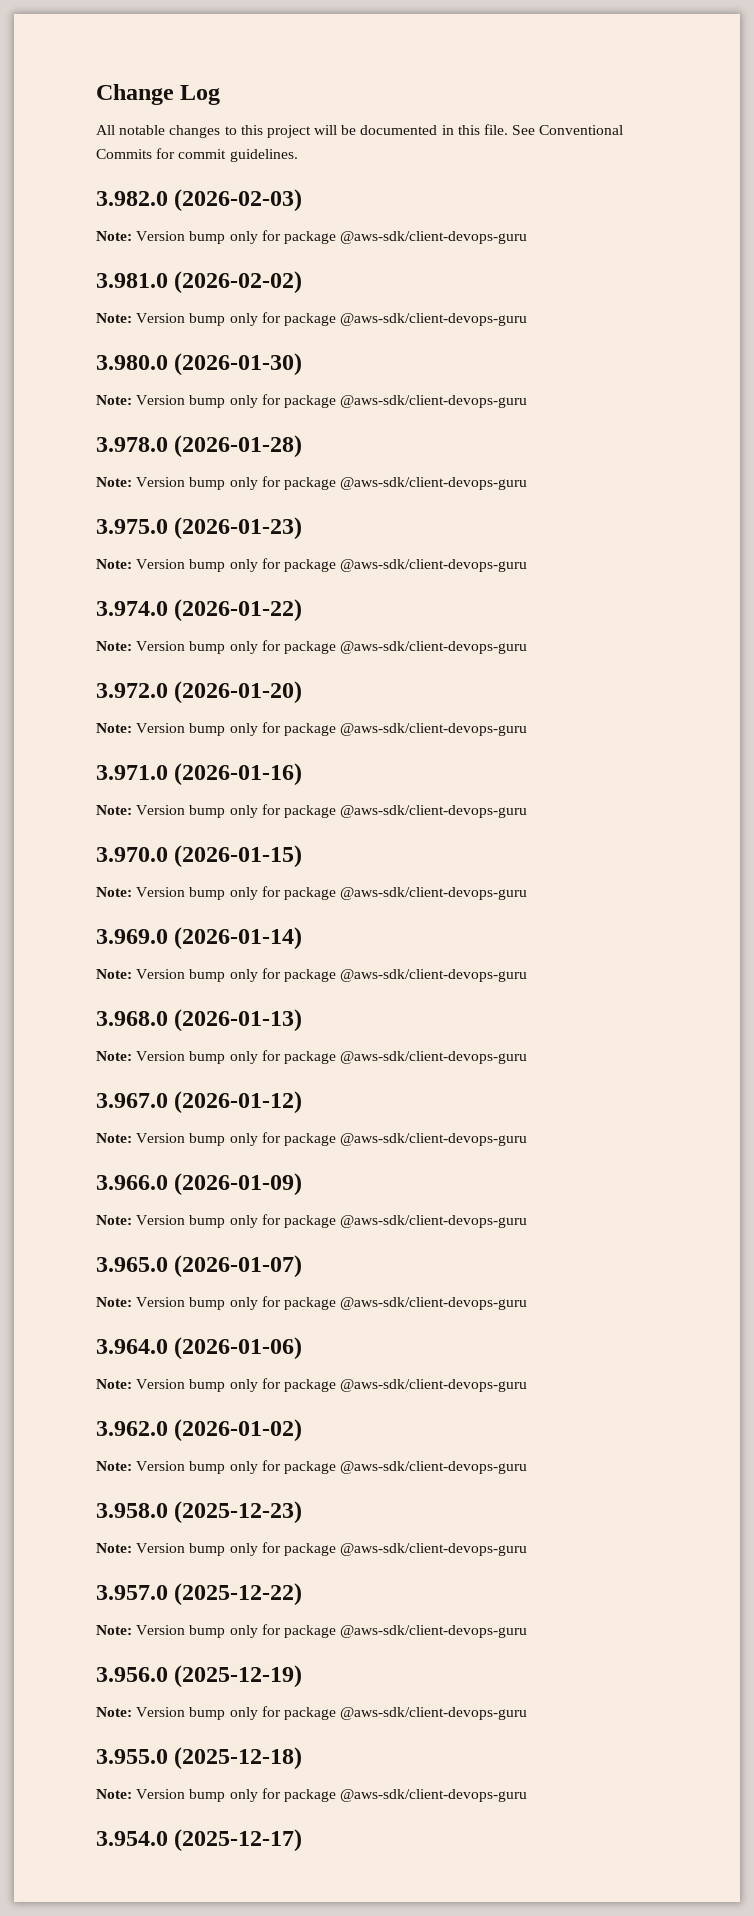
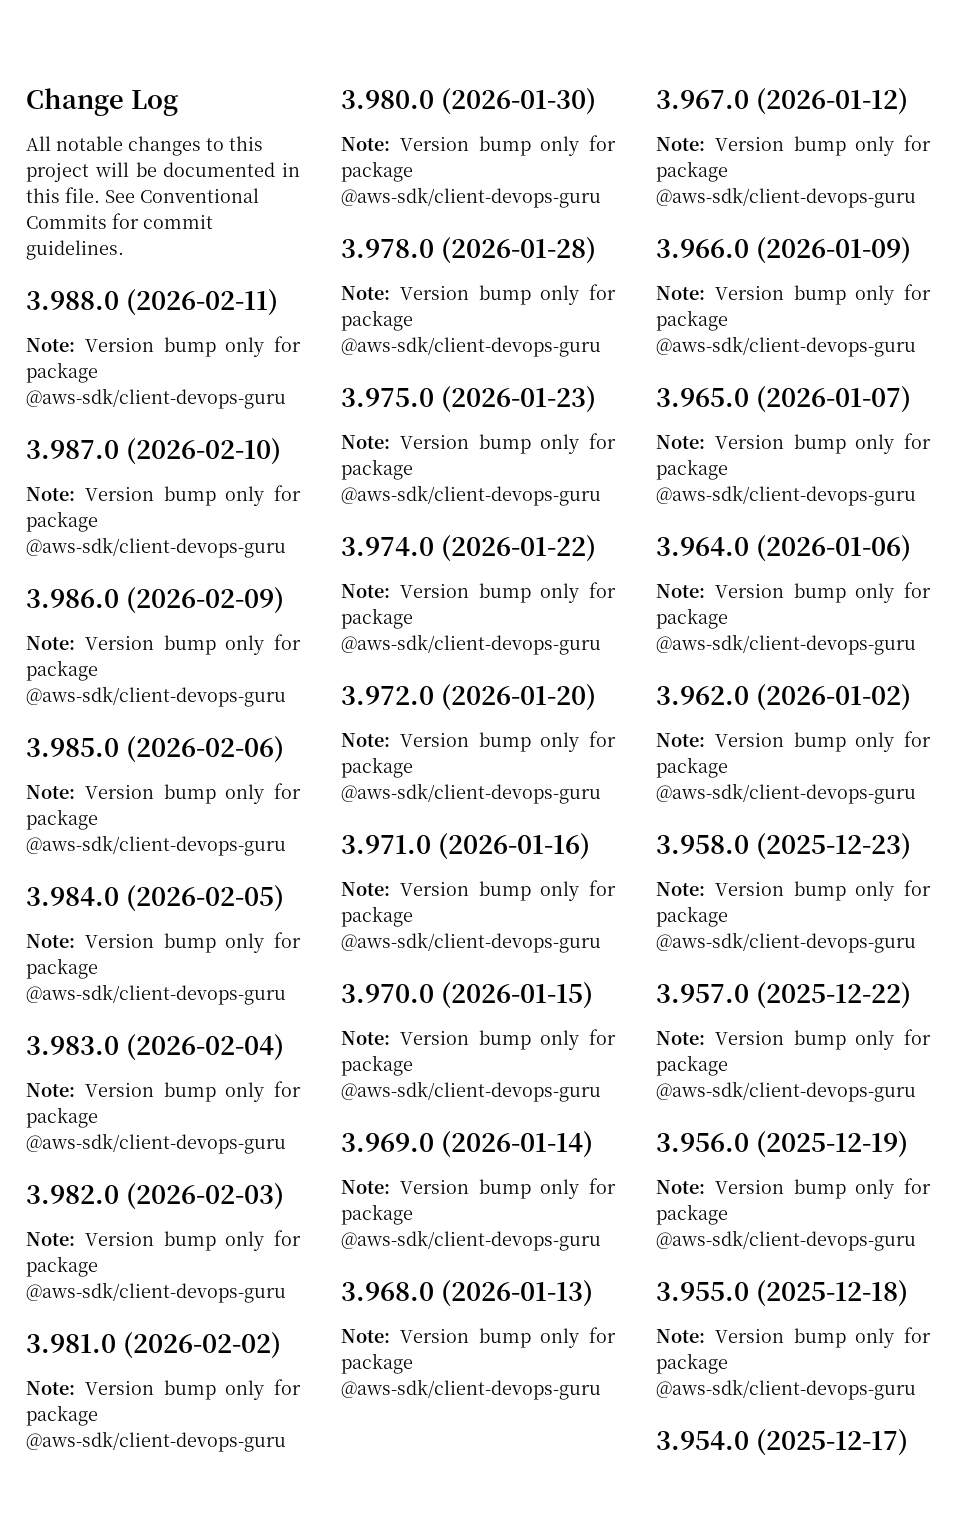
(298, 155) none -> [26,289,278,316] [26,336,301,357] [26,362,98,383] [26,388,286,409] [26,438,281,465] [26,485,301,506] [26,511,98,532] [26,537,286,558] [26,587,284,614] [26,634,301,655] [26,660,98,681] [26,686,286,707] [26,736,284,763] [26,783,301,804] [26,809,98,830] [26,835,286,856] [26,885,284,912] [26,932,301,953] [26,958,98,979] [26,984,286,1005] [26,1034,284,1061] [26,1081,301,1102] [26,1107,98,1128] [26,1133,286,1154] // 3.988.0 (2026-02-11) // Note: Version bump only for package @aws-sdk/client-devops-guru // 3.987.0 (2026-02-10) // Note: Version bump only for package @aws-sdk/client-devops-guru // 3.986.0 (2026-02-09) // Note: Version bump only for package @aws-sdk/client-devops-guru // 3.985.0 (2026-02-06) // Note: Version bump only for package @aws-sdk/client-devops-guru // 3.984.0 (2026-02-05) // Note: Version bump only for package @aws-sdk/client-devops-guru // 3.983.0 (2026-02-04) // Note: Version bump only for package @aws-sdk/client-devops-guru

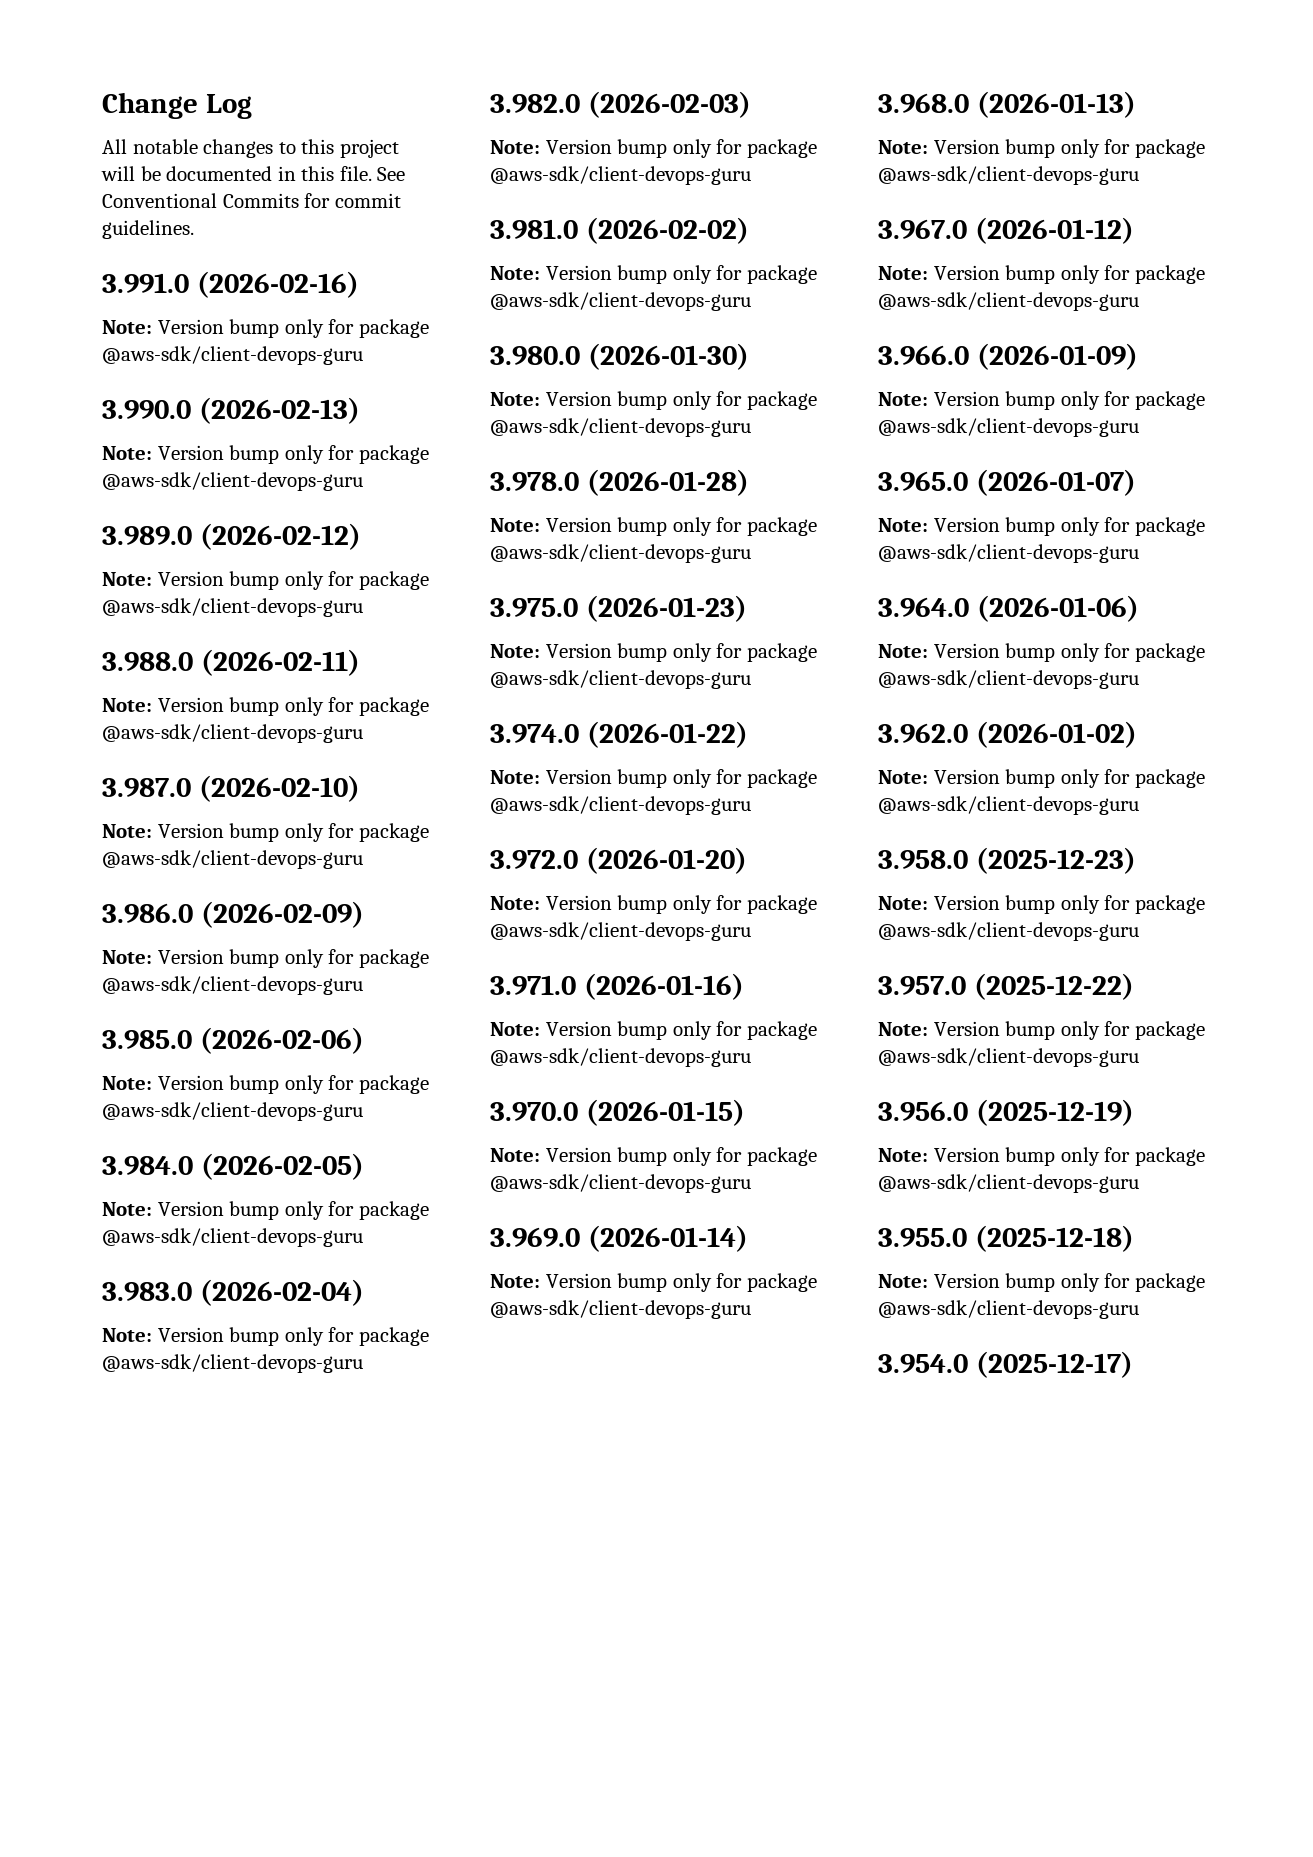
(124, 250) none -> [102,271,359,298] [102,319,429,338] [102,346,363,365] [102,397,360,424] [102,445,429,464] [102,472,363,491] [102,523,361,550] [102,571,429,590] [102,598,363,617] // 3.991.0 (2026-02-16) // Note: Version bump only for package @aws-sdk/client-devops-guru // 3.990.0 (2026-02-13) // Note: Version bump only for package @aws-sdk/client-devops-guru // 3.989.0 (2026-02-12) // Note: Version bump only for package @aws-sdk/client-devops-guru

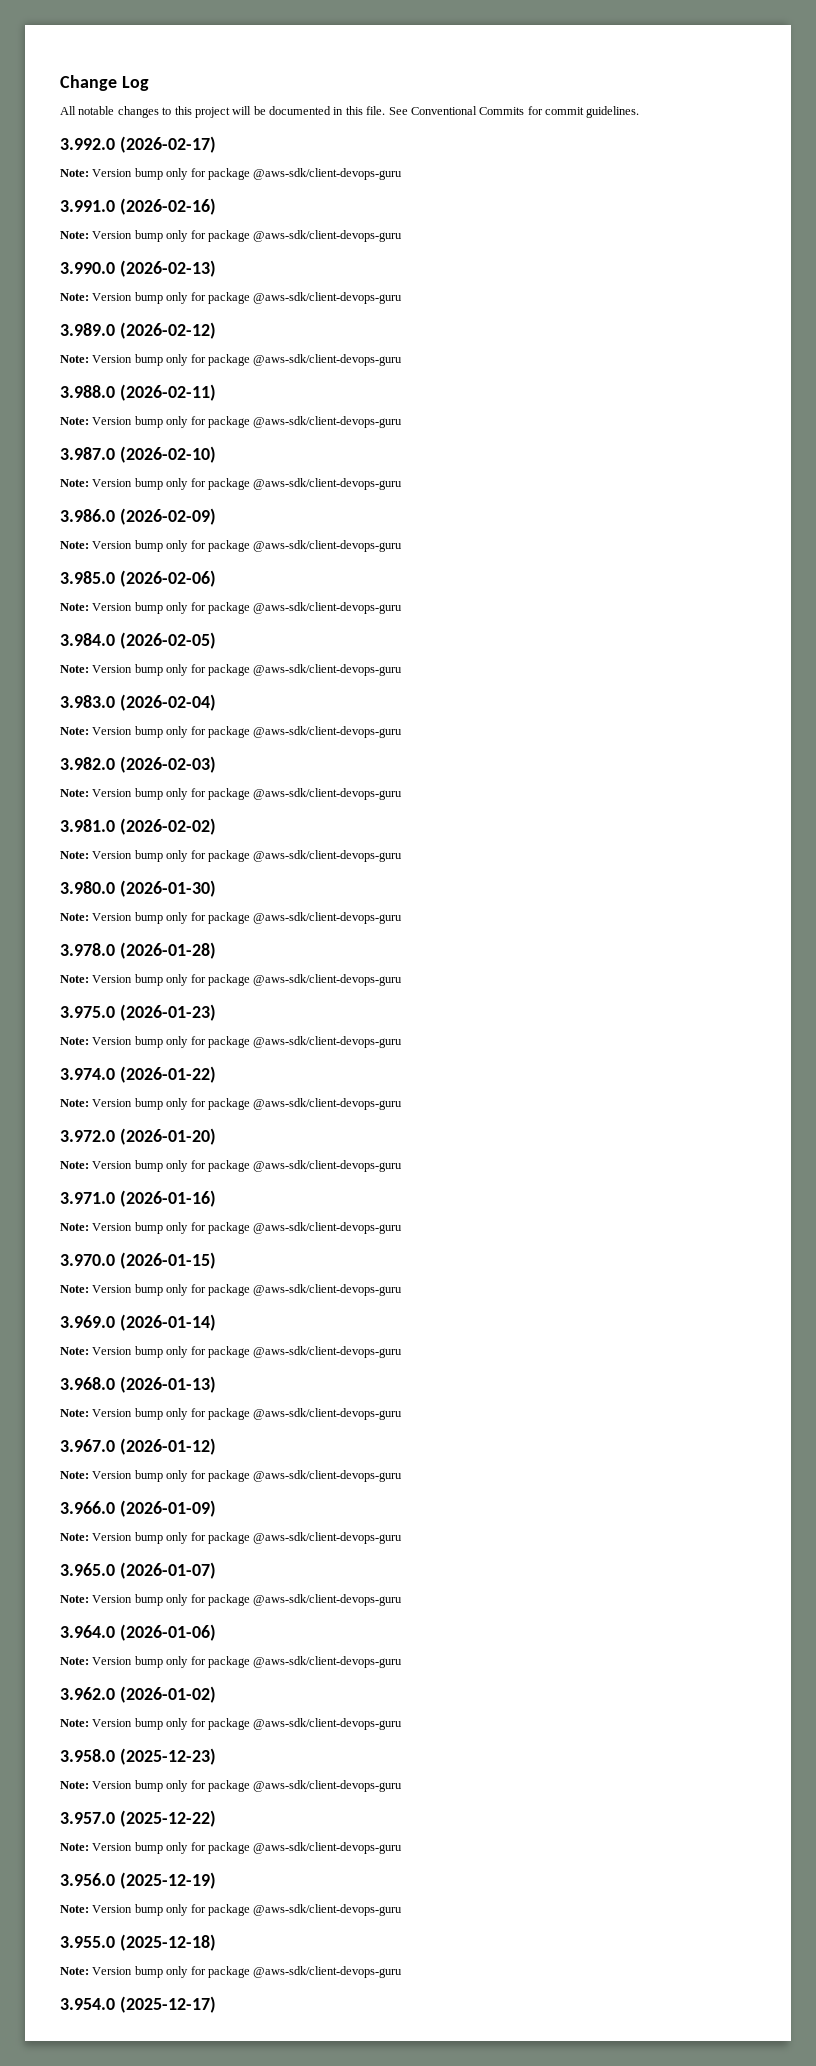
(194, 229) none -> [60,136,216,153] [60,168,403,180] // 3.992.0 (2026-02-17) // Note: Version bump only for package @aws-sdk/client-devops-guru

